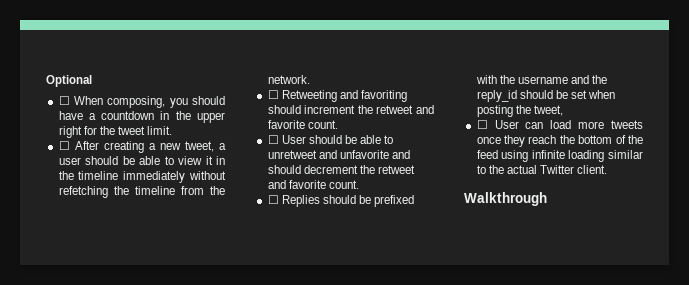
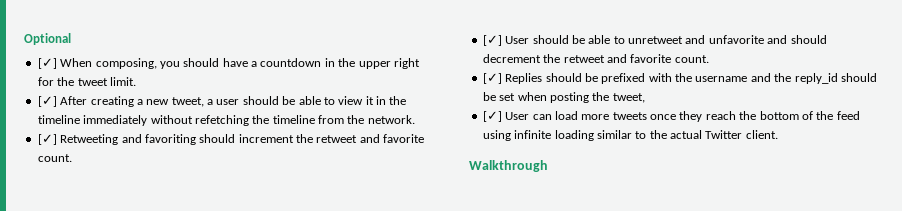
[58,96,70,105] ☐ -> [37,58,57,69] [✓]
[58,141,70,150] ☐ -> [37,96,57,107] [✓]
[267,90,279,99] ☐ -> [37,134,57,145] [✓]
[267,135,279,144] ☐ -> [482,35,502,46] [✓]
[267,195,279,204] ☐ -> [482,73,502,84] [✓]
[476,120,488,129] ☐ -> [482,111,502,122] [✓]

